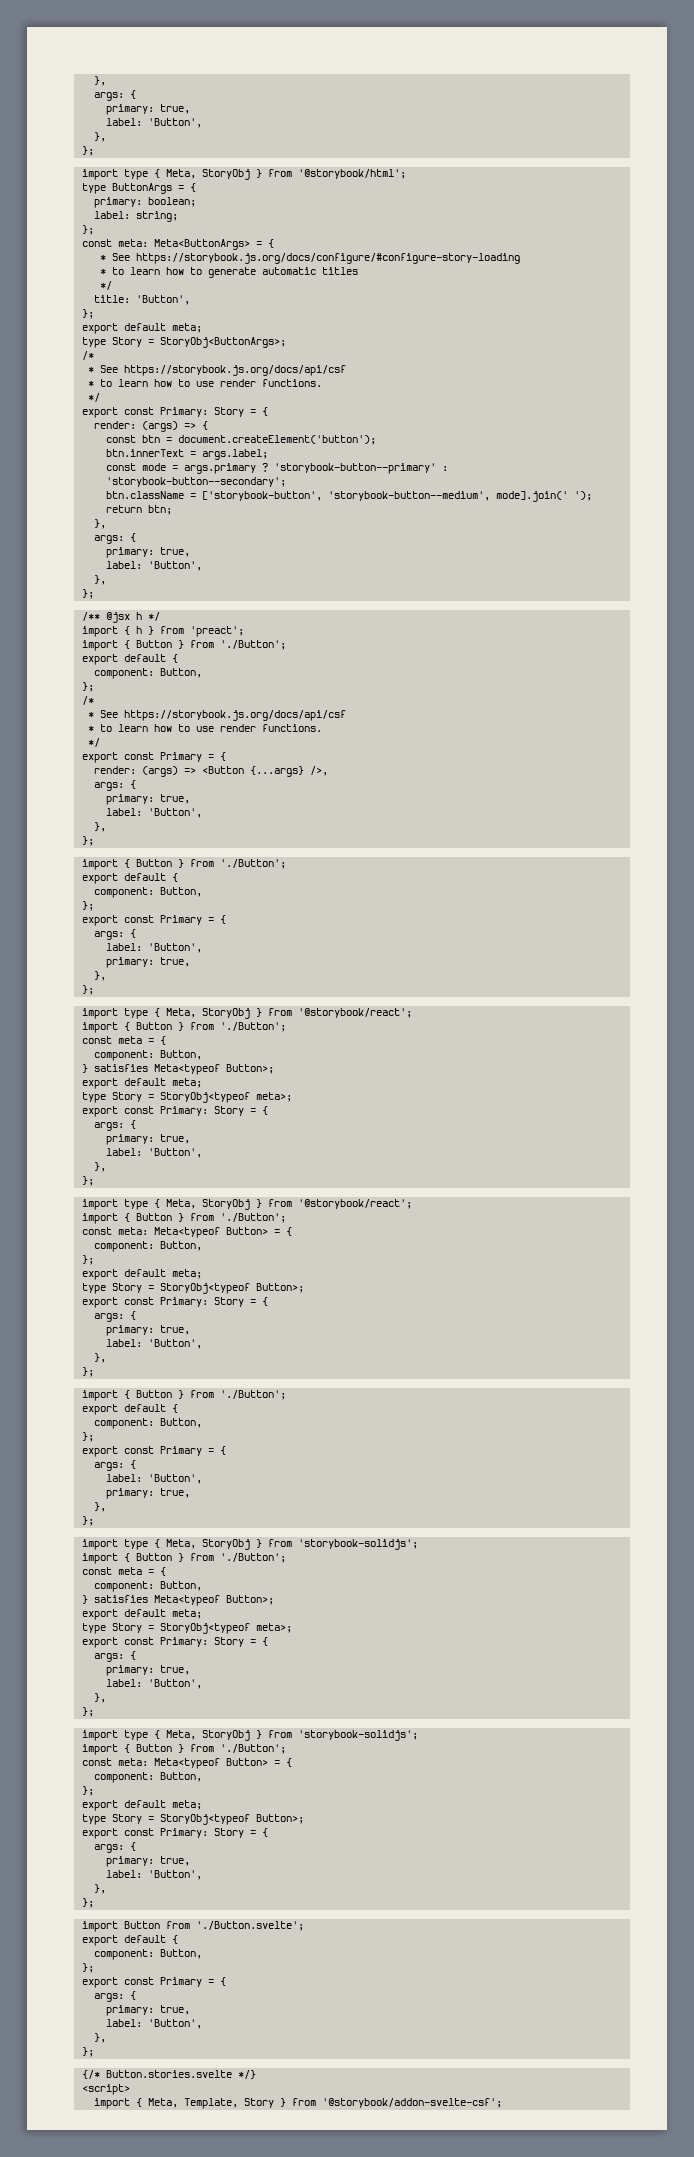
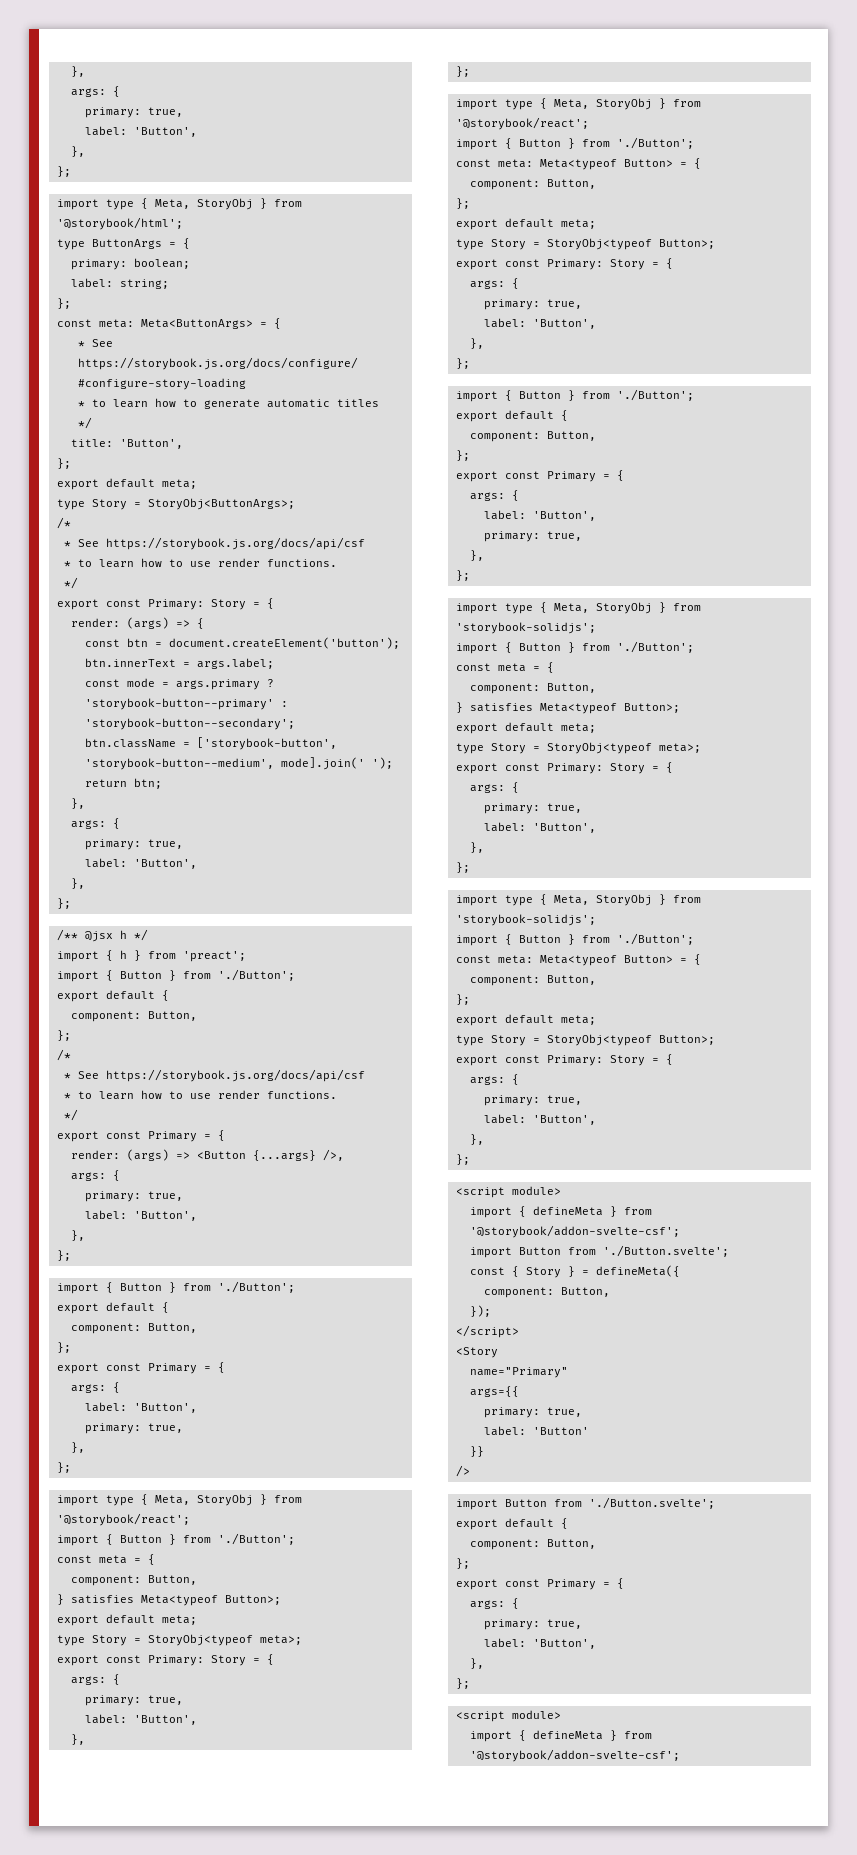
(94, 1903) none -> [455,1186,561,1198] [469,1206,652,1218] [469,1225,680,1238] [469,1245,729,1258] [469,1265,680,1278] [483,1287,610,1298] [469,1305,491,1317] [455,1325,519,1338] [455,1347,498,1358] [469,1367,568,1378] [469,1386,519,1397] [483,1407,582,1418] [483,1426,589,1436] [469,1446,484,1457] [455,1465,470,1477] // <script module> // import { defineMeta } from '@storybook/addon-svelte-csf'; // import Button from './Button.svelte'; // const { Story } = defineMeta({ // component: Button, // }); // </script> // <Story // name="Primary" // args={{ // primary: true, // label: 'Button' // }} // />
[81,2070,256,2079] [81,2084,130,2095] [93,2098,274,2109] {/* Button.stories.svelte */} // <script> // import { Meta, Template, Story -> [455,1710,561,1722] [469,1730,603,1742] <script module> // import { defineMeta

